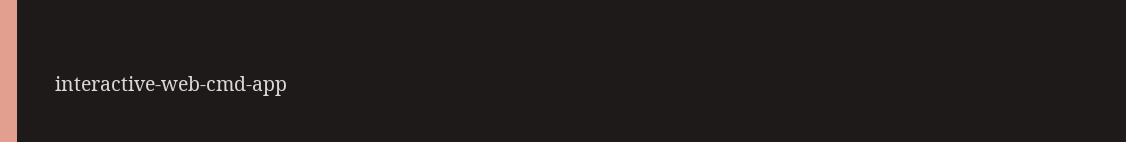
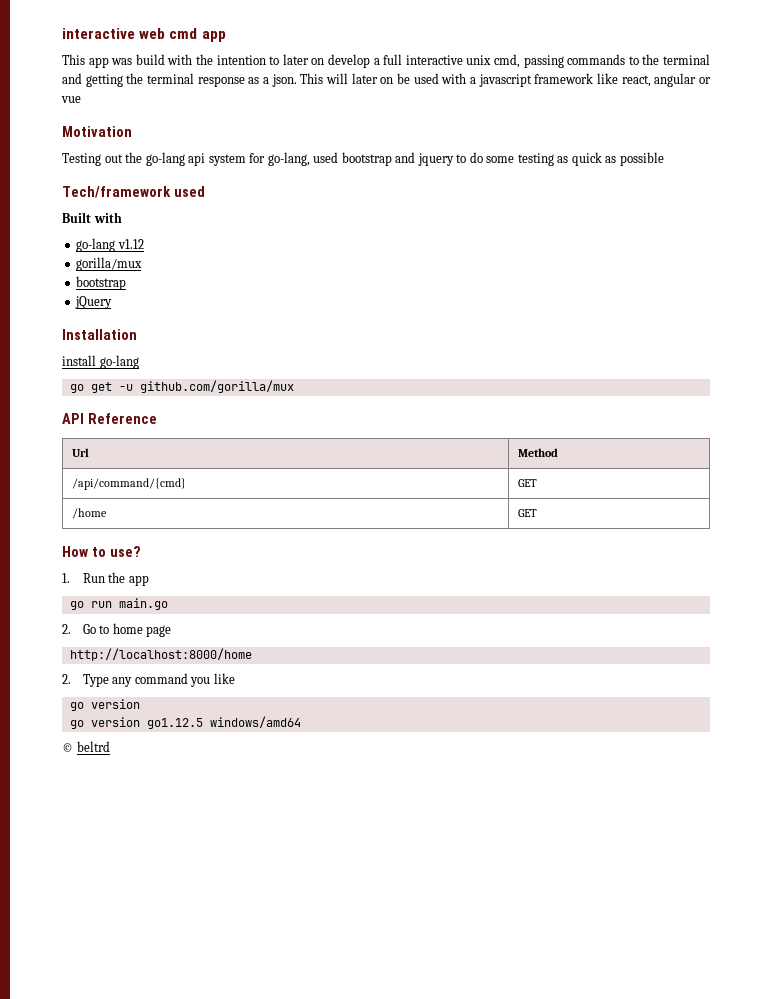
[55,76,287,96] interactive-web-cmd-app -> [62,28,226,42] [62,54,711,68] [62,73,711,87] [61,96,81,103] [62,126,132,137] [62,152,664,166] [62,186,205,198] [62,212,122,223] [76,238,144,252] [76,257,143,271] [76,276,127,290] [75,296,113,309] [62,329,137,340] [62,355,139,369] [69,380,294,393] [62,413,157,424] [71,448,89,457] [517,448,558,457] [71,478,186,490] [517,479,537,487] [71,508,107,519] [517,509,537,517] [62,546,141,557] [62,572,149,586] [69,598,168,610] [62,623,172,637] [69,648,252,661] [62,673,235,687] [69,699,140,711] [69,716,301,729] [62,741,110,752] interactive web cmd app // This app was build with the intention to later on develop a full interactive unix cmd, passing commands to the terminal and getting the terminal response as a json. This will later on be used with a javascript framework like react, angular or vue // Motivation // Testing out the go-lang api system for go-lang, used bootstrap and jquery to do some testing as quick as possible // Tech/framework used // Built with // go-lang v1.12 // gorilla/mux // bootstrap // jQuery // Installation // install go-lang // go get -u github.com/gorilla/mux // API Reference // Url | Method // /api/command/{cmd} | GET // /home | GET // How to use? // 1. Run the app // go run main.go // 2. Go to home page // http://localhost:8000/home // 2. Type any command you like // go version // go version go1.12.5 windows/amd64 // © beltrd

